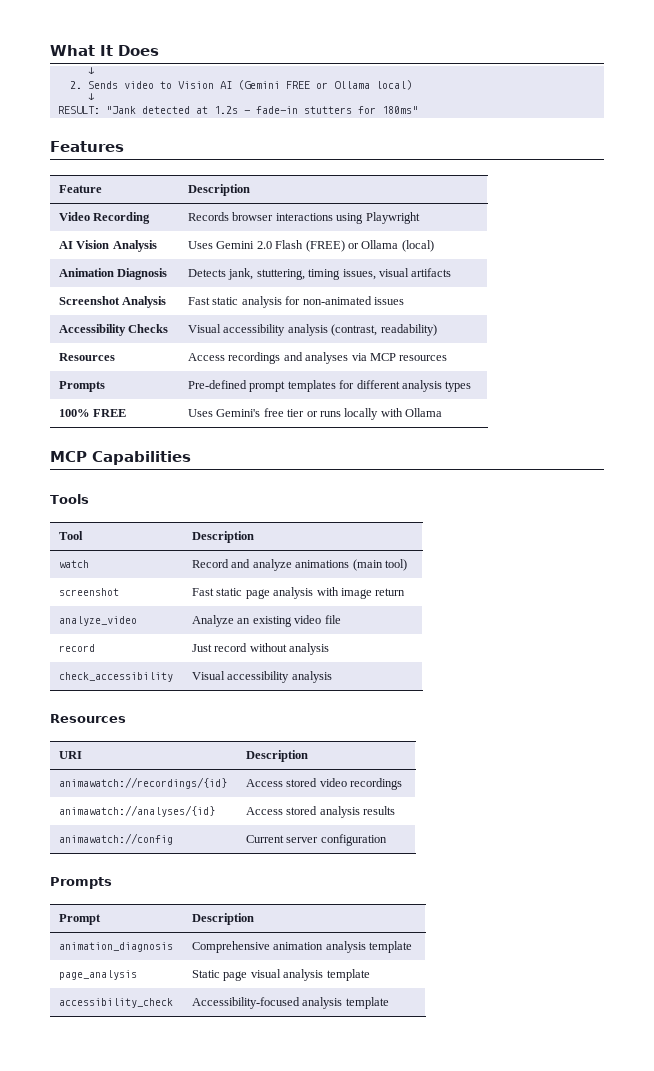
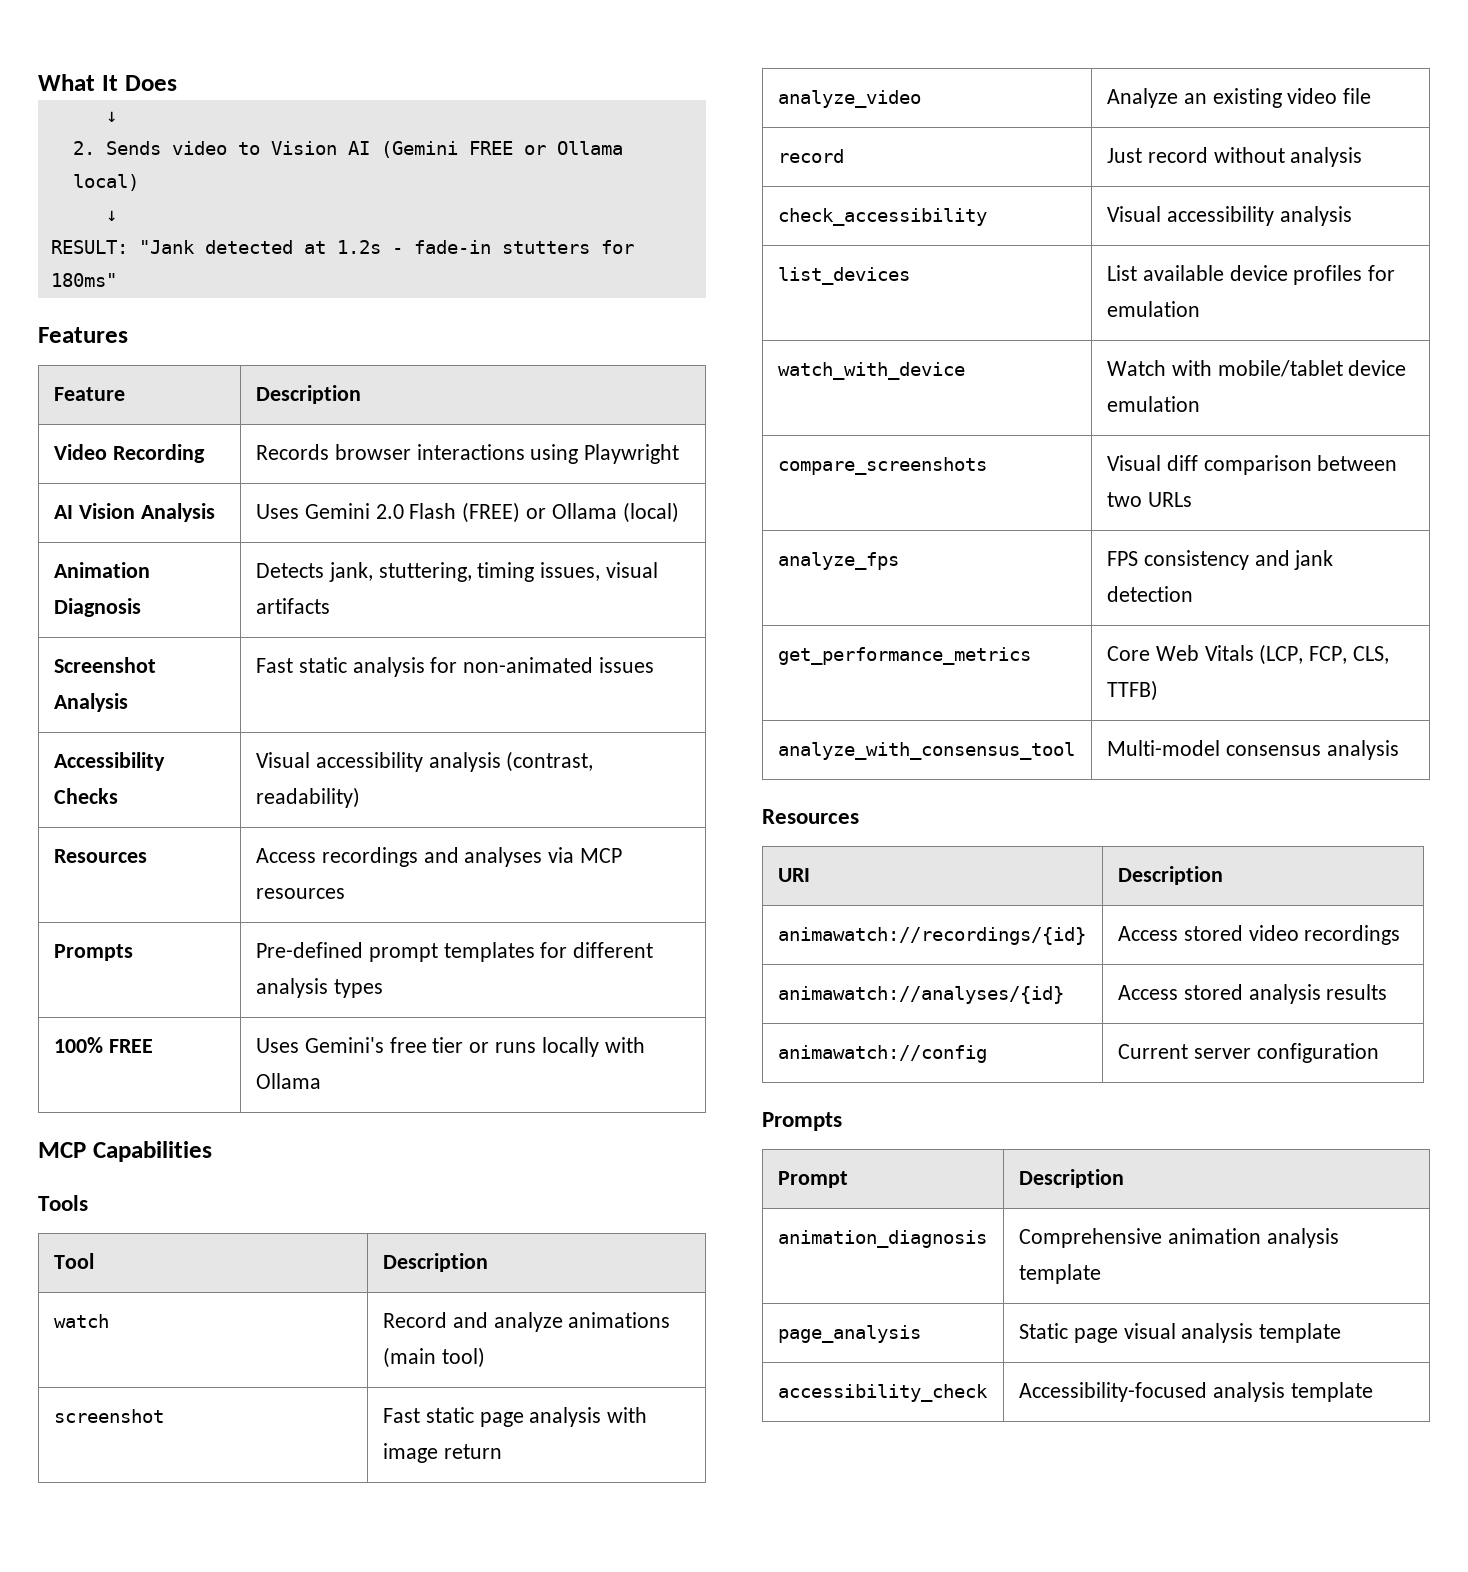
(332, 677) none -> [777,267,910,285] [1106,265,1396,285] [1106,301,1200,317] [777,362,965,380] [1106,360,1407,377] [1106,396,1200,412] [777,457,987,475] [1106,455,1398,475] [1106,492,1192,507] [777,552,899,570] [1106,550,1334,570] [1106,586,1193,602] [777,647,1031,665] [1106,644,1389,665] [1106,680,1158,701] [777,742,1075,760] [1106,740,1399,760] // list_devices | List available device profiles for emulation // watch_with_device | Watch with mobile/tablet device emulation // compare_screenshots | Visual diff comparison between two URLs // analyze_fps | FPS consistency and jank detection // get_performance_metrics | Core Web Vitals (LCP, FCP, CLS, TTFB) // analyze_with_consensus_tool | Multi-model consensus analysis

